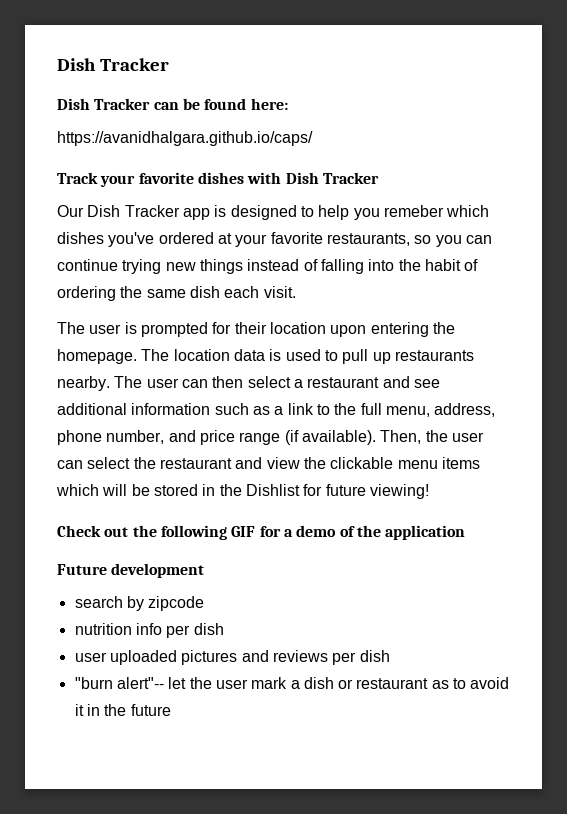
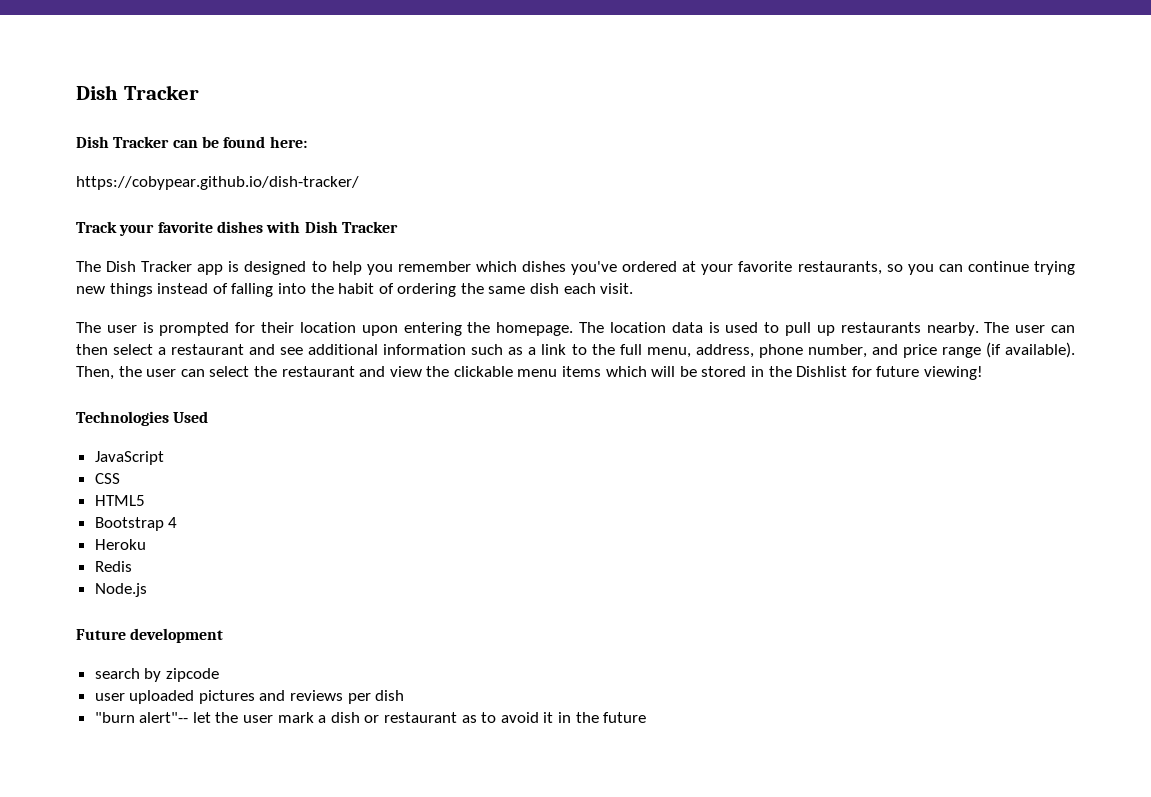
[57,131,313,146] https://avanidhalgara.github.io/caps/ -> [76,176,359,190] https://cobypear.github.io/dish-tracker/
[57,205,84,217] Our -> [76,261,101,272] The
[383,205,444,217] remeber -> [397,261,471,272] remember
[57,525,466,540] Check out the following GIF for a demo of the application -> [76,411,209,426] [94,451,164,465] [94,473,120,484] [94,495,145,506] [94,517,178,531] [94,539,146,550] [94,561,132,572] [94,583,147,597] Technologies Used // JavaScript // CSS // HTML5 // Bootstrap 4 // Heroku // Redis // Node.js
[74,623,224,638] // nutrition info per dish -> (219, 675) none

